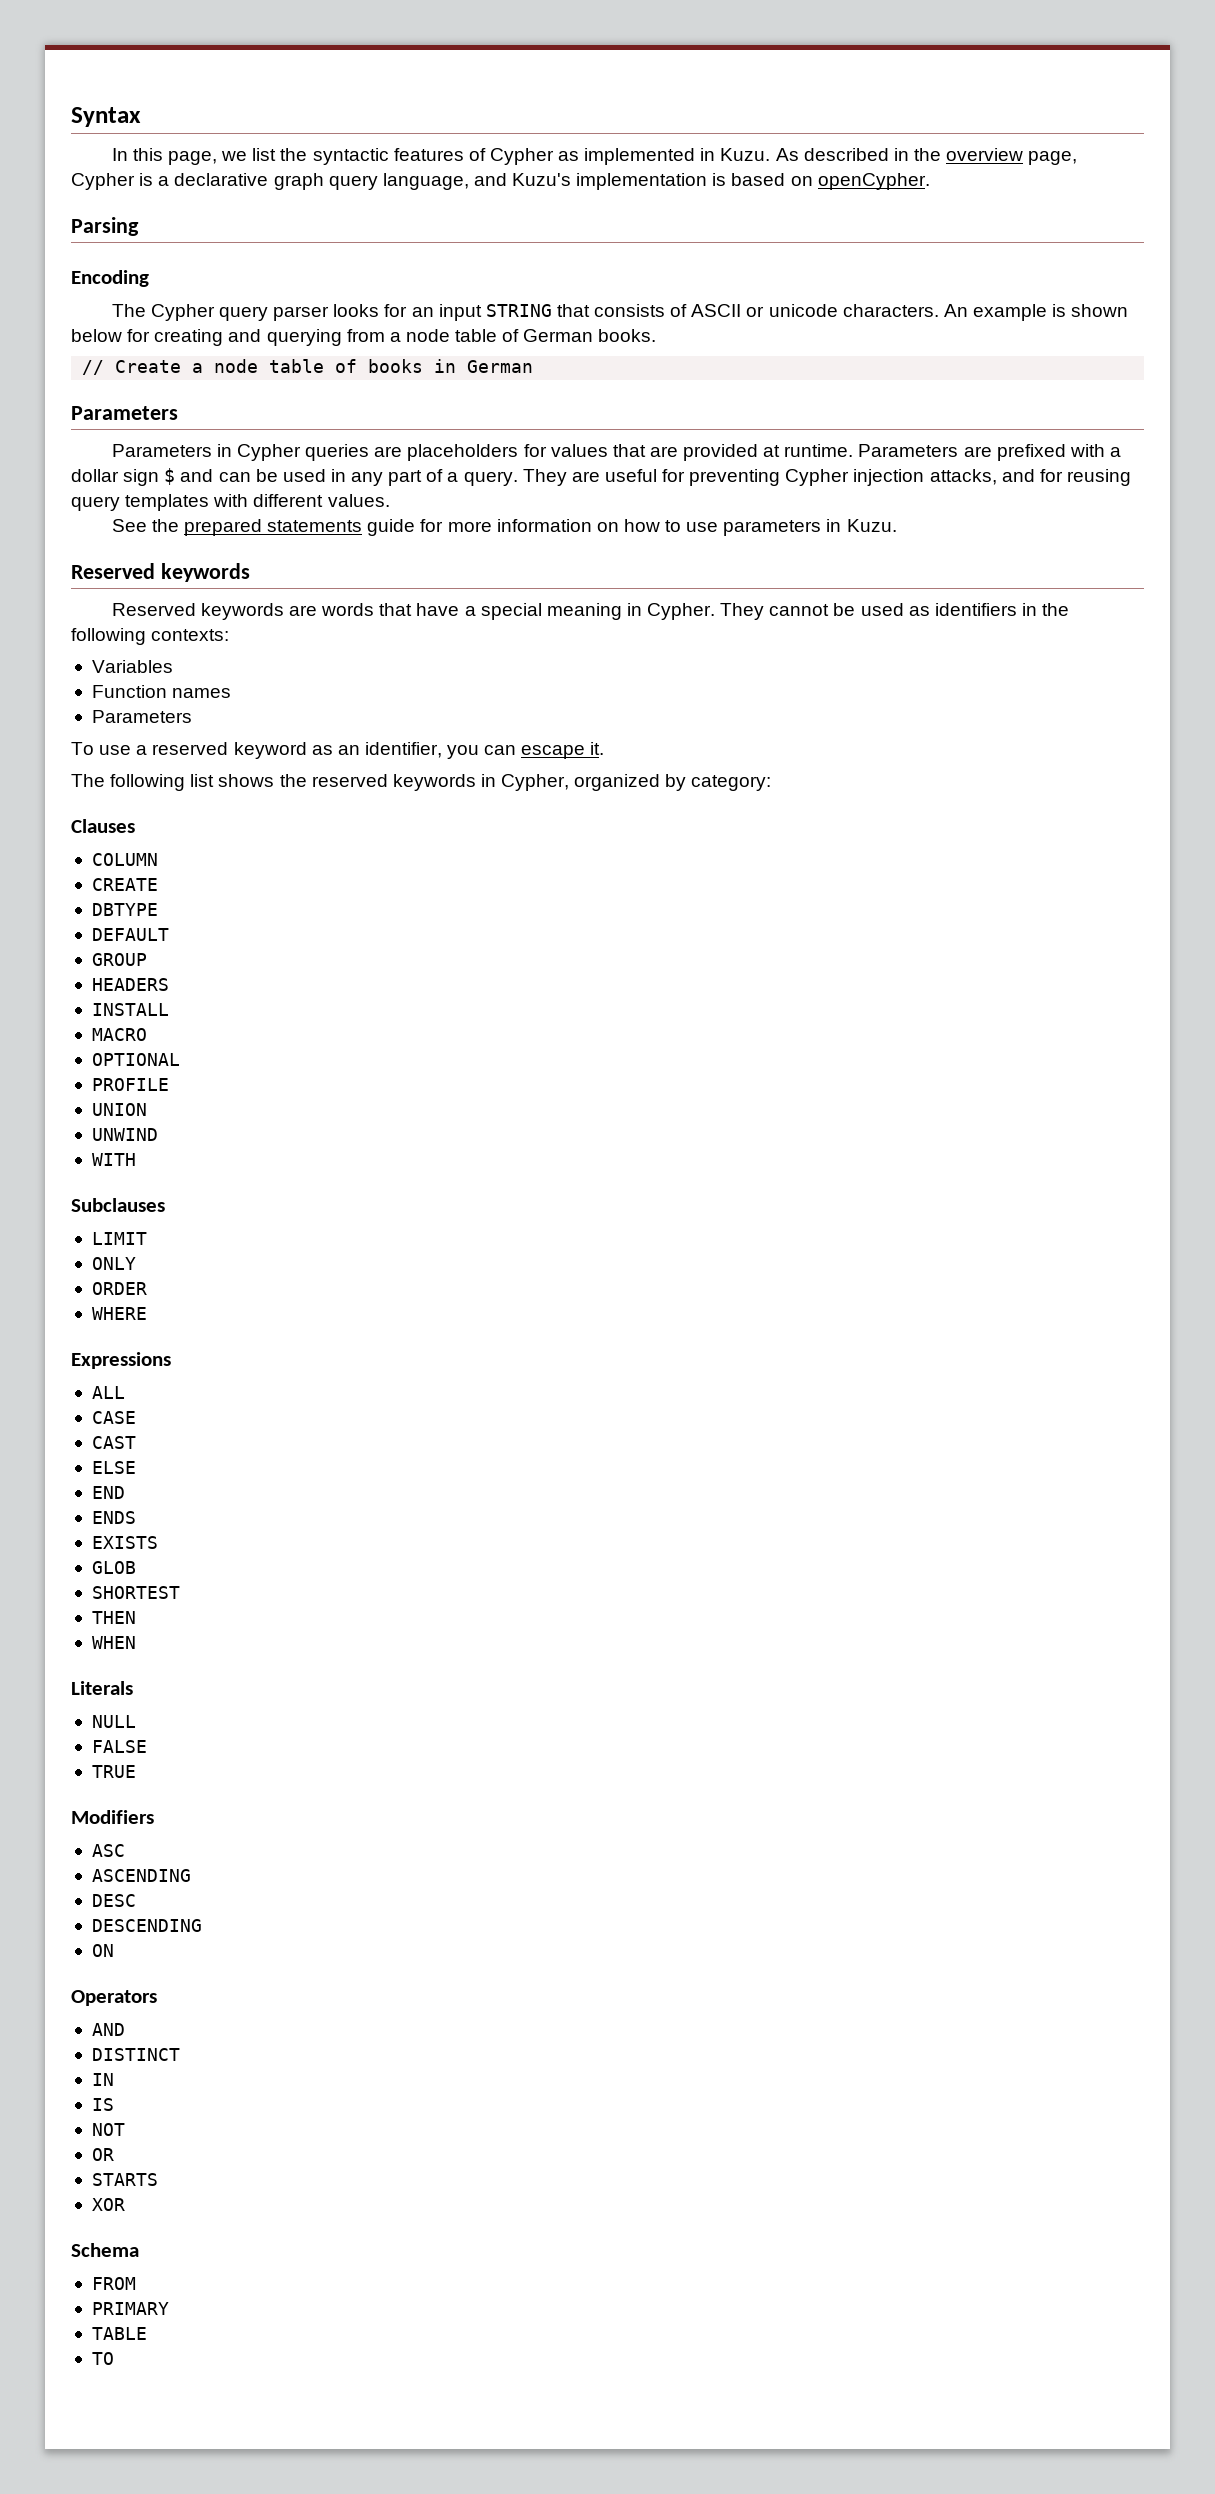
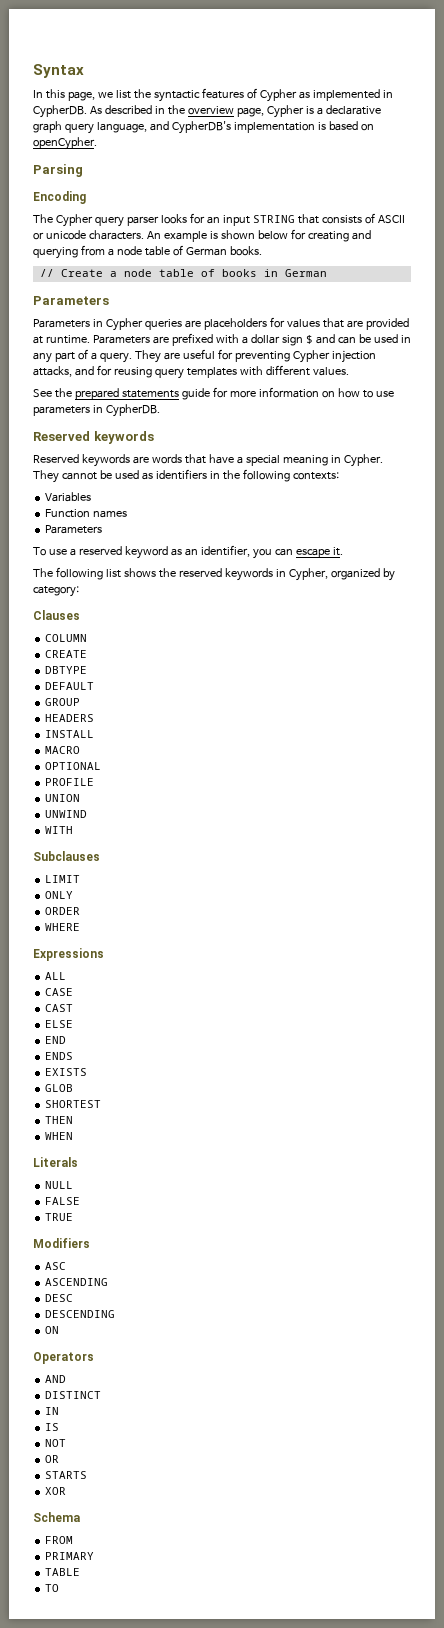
[720,148,771,161] Kuzu. -> [33,105,87,118] CypherDB.
[512,173,572,186] Kuzu's -> [171,121,231,134] CypherDB's
[846,519,897,532] Kuzu. -> [105,404,160,417] CypherDB.

